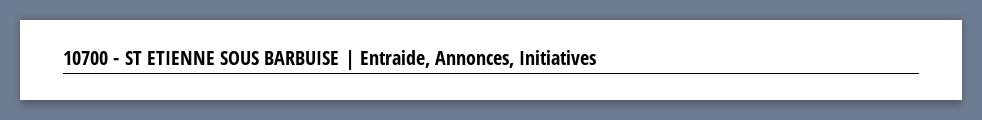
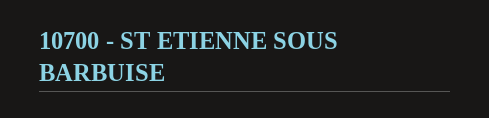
[344,50,597,70] | Entraide, Annonces, Initiatives -> (165, 72) none

